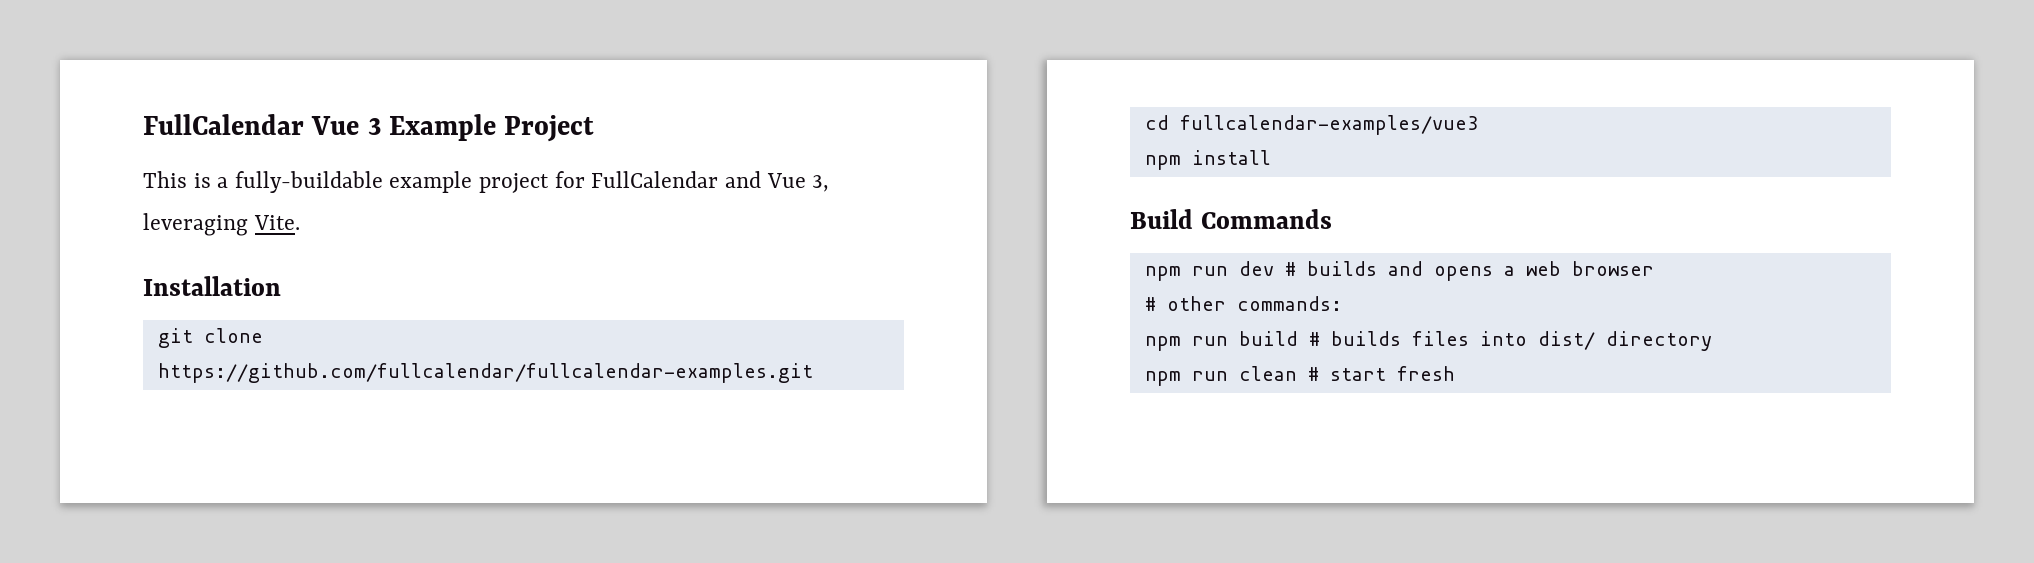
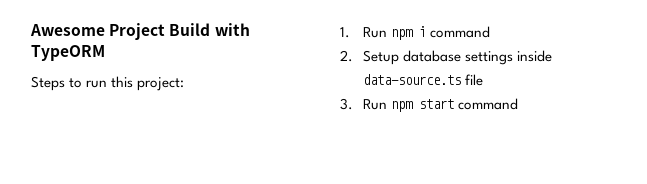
[143,114,595,142] [143,171,830,193] [143,213,300,236] [143,276,281,296] [157,328,263,348] [157,363,813,383] [1144,115,1478,135] [1144,150,1271,170] [1130,209,1332,229] [1144,261,1654,281] [1144,296,1342,311] [1144,331,1712,351] [1144,366,1455,386] FullCalendar Vue 3 Example Project // This is a fully-buildable example project for FullCalendar and Vue 3, leveraging Vite. // Installation // git clone https://github.com/fullcalendar/fullcalendar-examples.git // cd fullcalendar-examples/vue3 // npm install // Build Commands // npm run dev # builds and opens a web browser // # other commands: // npm run build # builds files into dist/ directory // npm run clean # start fresh -> [30,23,250,40] [31,45,105,61] [31,76,185,91] [340,26,491,40] [340,50,553,65] [363,74,484,86] [340,98,519,112] Awesome Project Build with TypeORM // Steps to run this project: // 1. Run npm i command // 2. Setup database settings inside data-source.ts file // 3. Run npm start command

